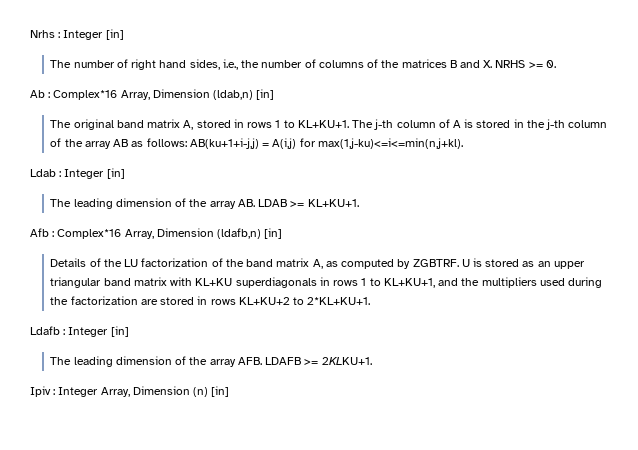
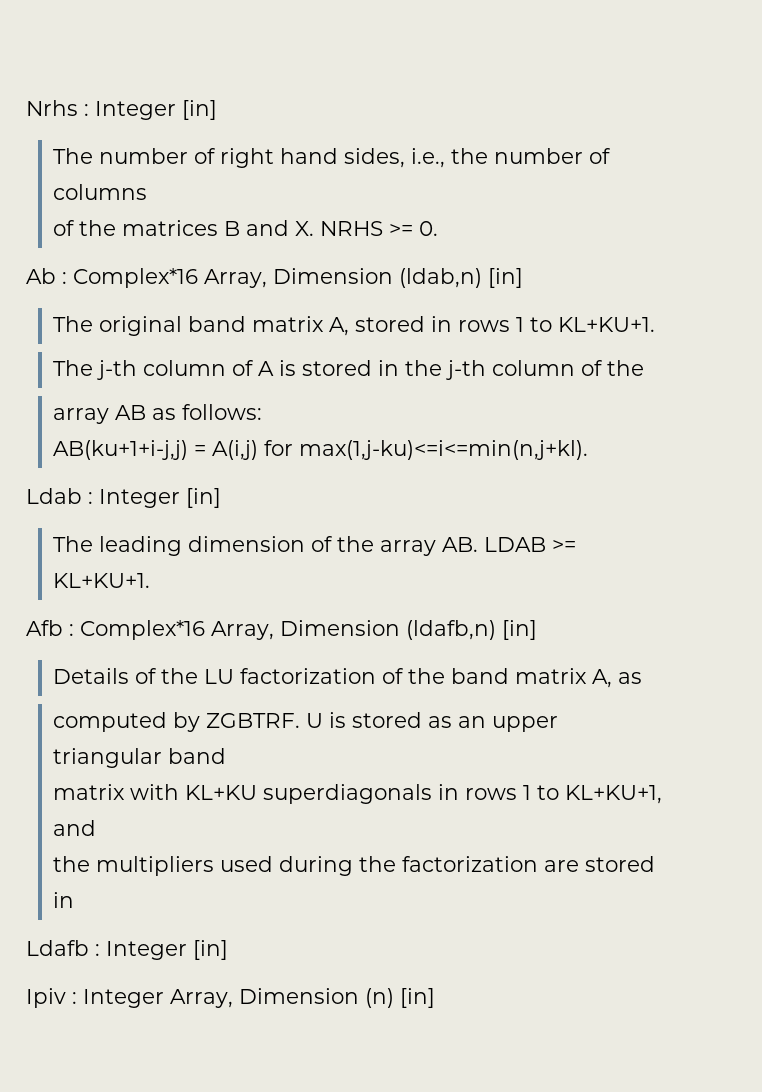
(364, 64) none -> (148, 192) //
(349, 124) none -> (656, 324) //
(83, 143) none -> (645, 368) //
(187, 142) none -> (263, 412) //
(338, 264) none -> (643, 678) //
(131, 282) none -> (227, 756) //
(459, 282) none -> (97, 828) //
[210,297,371,305] rows KL+KU+2 to 2*KL+KU+1. -> (75, 900) none
[50,356,372,367] // The leading dimension of the array AFB. LDAFB >= 2KLKU+1. -> (228, 950) none

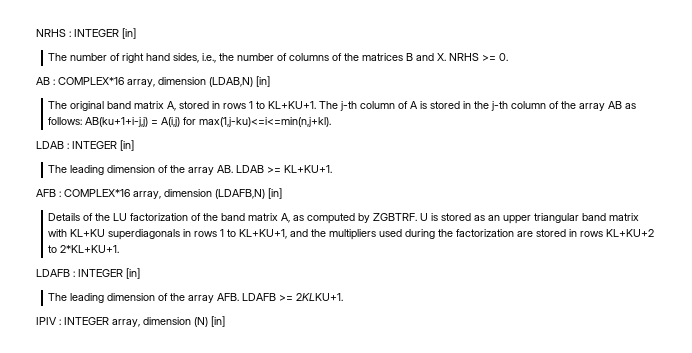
[26,100,176,120] Nrhs : Integer -> [36,29,119,37] NRHS : INTEGER
(148, 192) // -> (330, 57) none
[26,268,482,288] Ab : Complex*16 Array, Dimension (ldab,n) -> [36,77,253,87] AB : COMPLEX*16 array, dimension (LDAB,N)
(656, 324) // -> (317, 105) none
(645, 368) // -> (577, 105) none
(263, 412) // -> (83, 121) none
[26,488,180,508] Ldab : Integer -> [36,141,117,149] LDAB : INTEGER
[26,620,496,640] Afb : Complex*16 Array, Dimension (ldafb,n) -> [36,189,265,199] AFB : COMPLEX*16 array, dimension (LDAFB,N)
(643, 678) // -> (305, 218) none
(227, 756) // -> (607, 217) none
(97, 828) // -> (309, 233) none
[26,940,228,960] [26,988,394,1008] // Ldafb : Integer [in] // Ipiv : Integer Array, Dimension (n) -> [580,229,655,237] [48,245,120,253] [36,268,140,279] [48,293,344,303] [36,317,208,327] rows KL+KU+2 to 2*KL+KU+1. // LDAFB : INTEGER [in] // The leading dimension of the array AFB. LDAFB >= 2KLKU+1. // IPIV : INTEGER array, dimension (N)

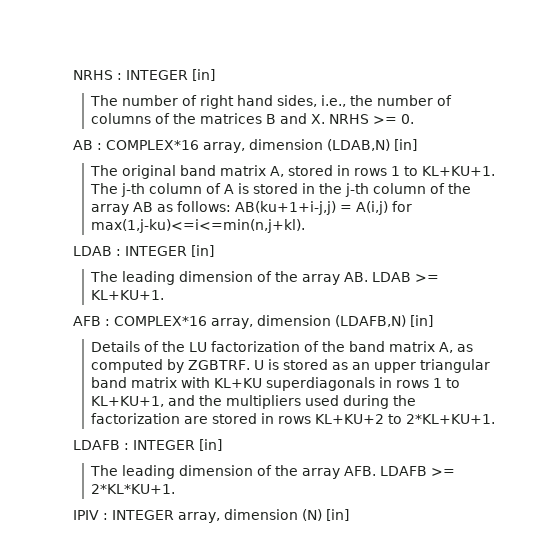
[296,293,344,301] 2KLKU+1. -> [91,484,176,494] 2*KL*KU+1.

